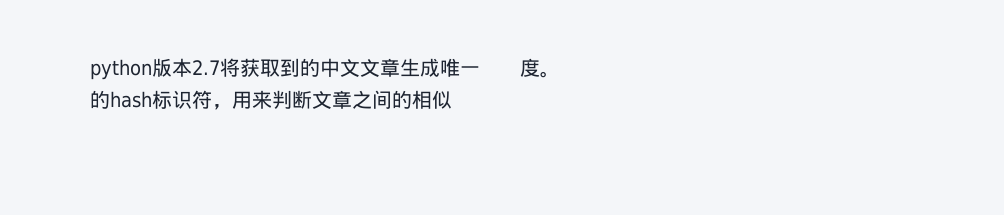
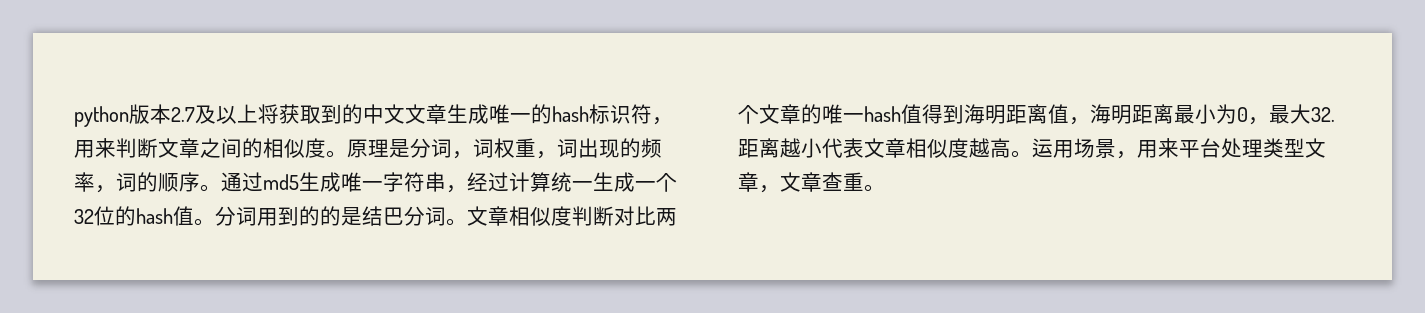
(220, 67) none -> [195,104,258,124] 及以上
(560, 74) none -> [347,138,662,159] [74,172,677,193] [74,206,677,226] [738,104,1335,125] [738,138,1326,159] [738,172,885,193] 原理是分词，词权重，词出现的频率，词的顺序。通过md5生成唯一字符串，经过计算统一生成一个32位的hash值。分词用到的的是结巴分词。文章相似度判断对比两个文章的唯一hash值得到海明距离值，海明距离最小为0，最大32.距离越小代表文章相似度越高。运用场景，用来平台处理类型文章，文章查重。

